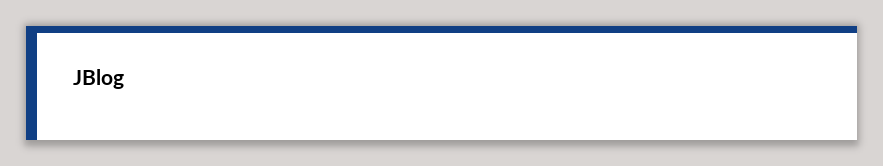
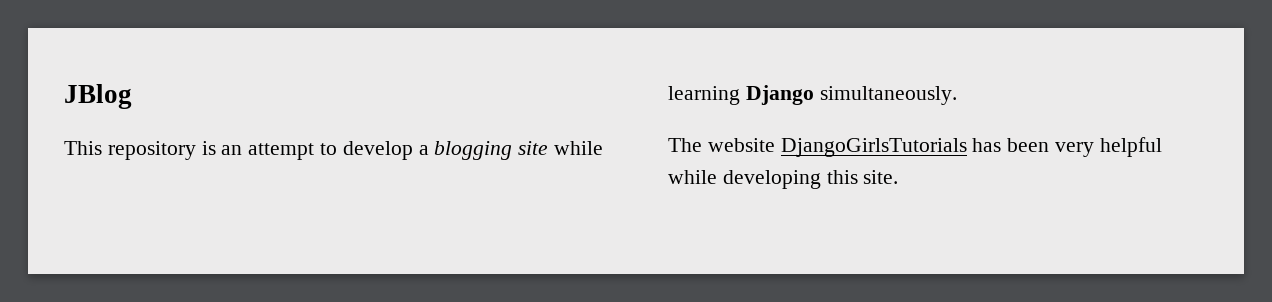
(124, 79) none -> [64,141,604,160] [668,85,957,105] [668,137,1162,157] [668,170,899,189] // This repository is an attempt to develop a blogging site while learning Django simultaneously. // The website DjangoGirlsTutorials has been very helpful while developing this site.

